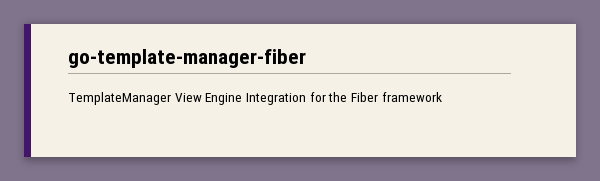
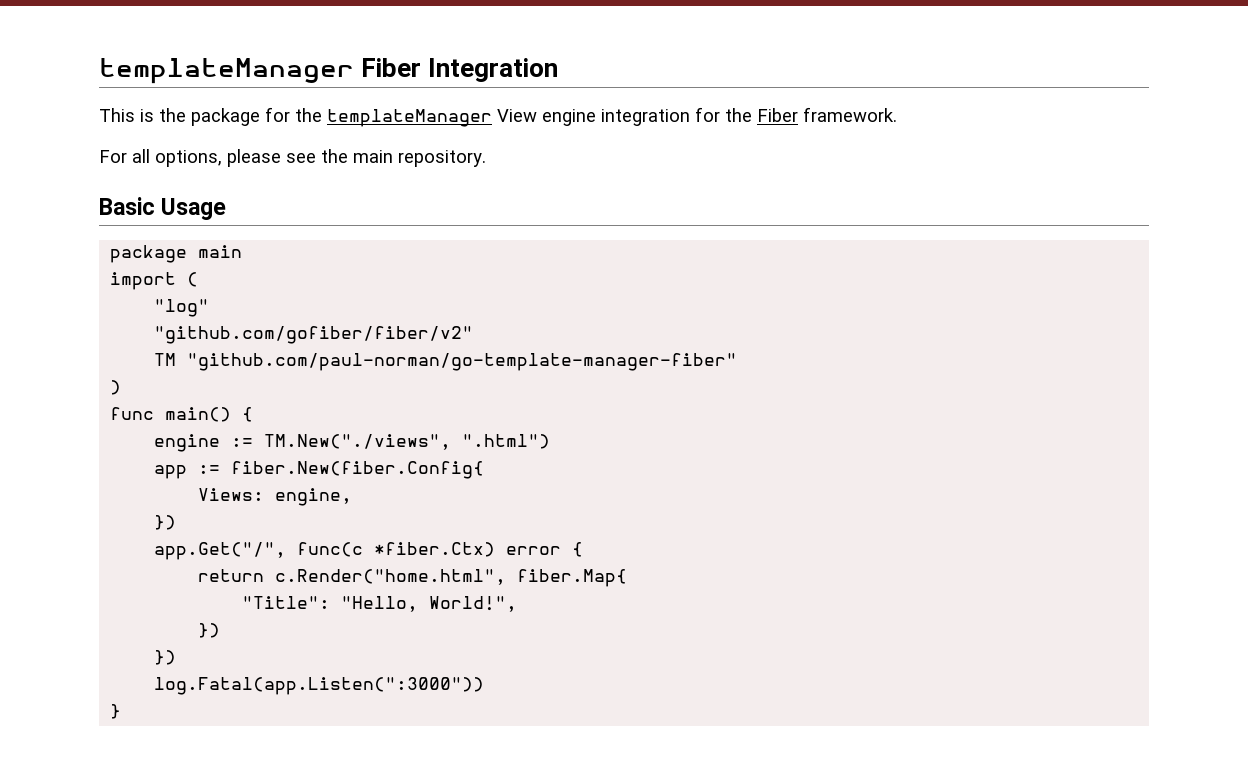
[68,49,306,68] [68,92,442,105] go-template-manager-fiber // TemplateManager View Engine Integration for the Fiber framework -> [99,58,559,84] [99,107,897,127] [99,149,486,167] [99,197,227,220] [110,245,243,263] [110,272,199,290] [154,299,210,317] [154,326,474,344] [154,353,738,371] [110,380,122,395] [110,407,254,422] [154,434,551,452] [154,461,485,479] [198,488,353,506] [154,515,177,530] [154,542,584,560] [198,569,628,587] [242,596,518,612] [198,623,221,638] [154,650,177,665] [154,677,485,695] [110,704,122,719] templateManager Fiber Integration // This is the package for the templateManager View engine integration for the Fiber framework. // For all options, please see the main repository. // Basic Usage // package main // import ( // "log" // "github.com/gofiber/fiber/v2" // TM "github.com/paul-norman/go-template-manager-fiber" // ) // func main() { // engine := TM.New("./views", ".html") // app := fiber.New(fiber.Config{ // Views: engine, // }) // app.Get("/", func(c *fiber.Ctx) error { // return c.Render("home.html", fiber.Map{ // "Title": "Hello, World!", // }) // }) // log.Fatal(app.Listen(":3000")) // }

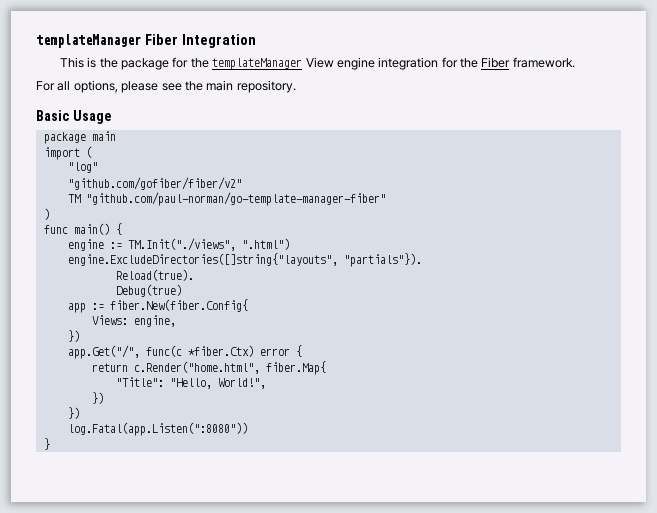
[264,434,452,450] TM.New("./views", -> [127,238,236,251] TM.Init("./views",
(551, 441) none -> [67,253,422,267] [115,269,194,281] [115,284,182,297] // engine.ExcludeDirectories([]string{"layouts", "partials"}). // Reload(true). // Debug(true)
[154,677,485,695] log.Fatal(app.Listen(":3000")) -> [67,422,248,436] log.Fatal(app.Listen(":8080"))

